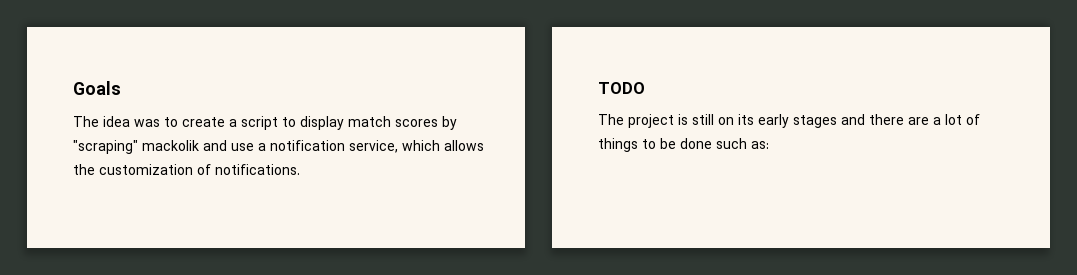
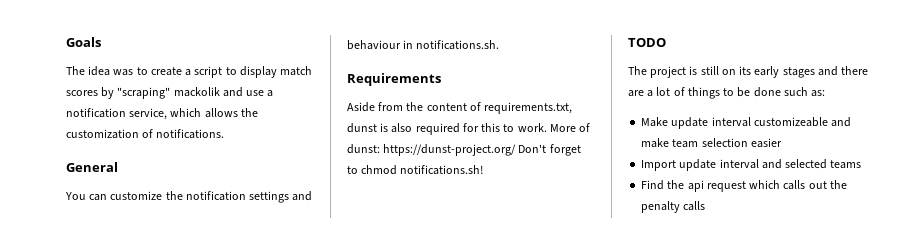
(300, 169) none -> [66,162,118,172] [65,191,313,203] [347,40,500,50] [347,73,441,86] [347,102,573,114] [347,123,591,135] [347,144,581,156] [347,165,484,175] // General // You can customize the notification settings and behaviour in notifications.sh. // Requirements // Aside from the content of requirements.txt, dunst is also required for this to work. More of dunst: https://dunst-project.org/ Don't forget to chmod notifications.sh!
(769, 145) none -> [641,117,852,129] [641,138,782,148] [641,159,862,171] [641,180,847,192] [641,201,706,213] // Make update interval customizeable and make team selection easier // Import update interval and selected teams // Find the api request which calls out the penalty calls

